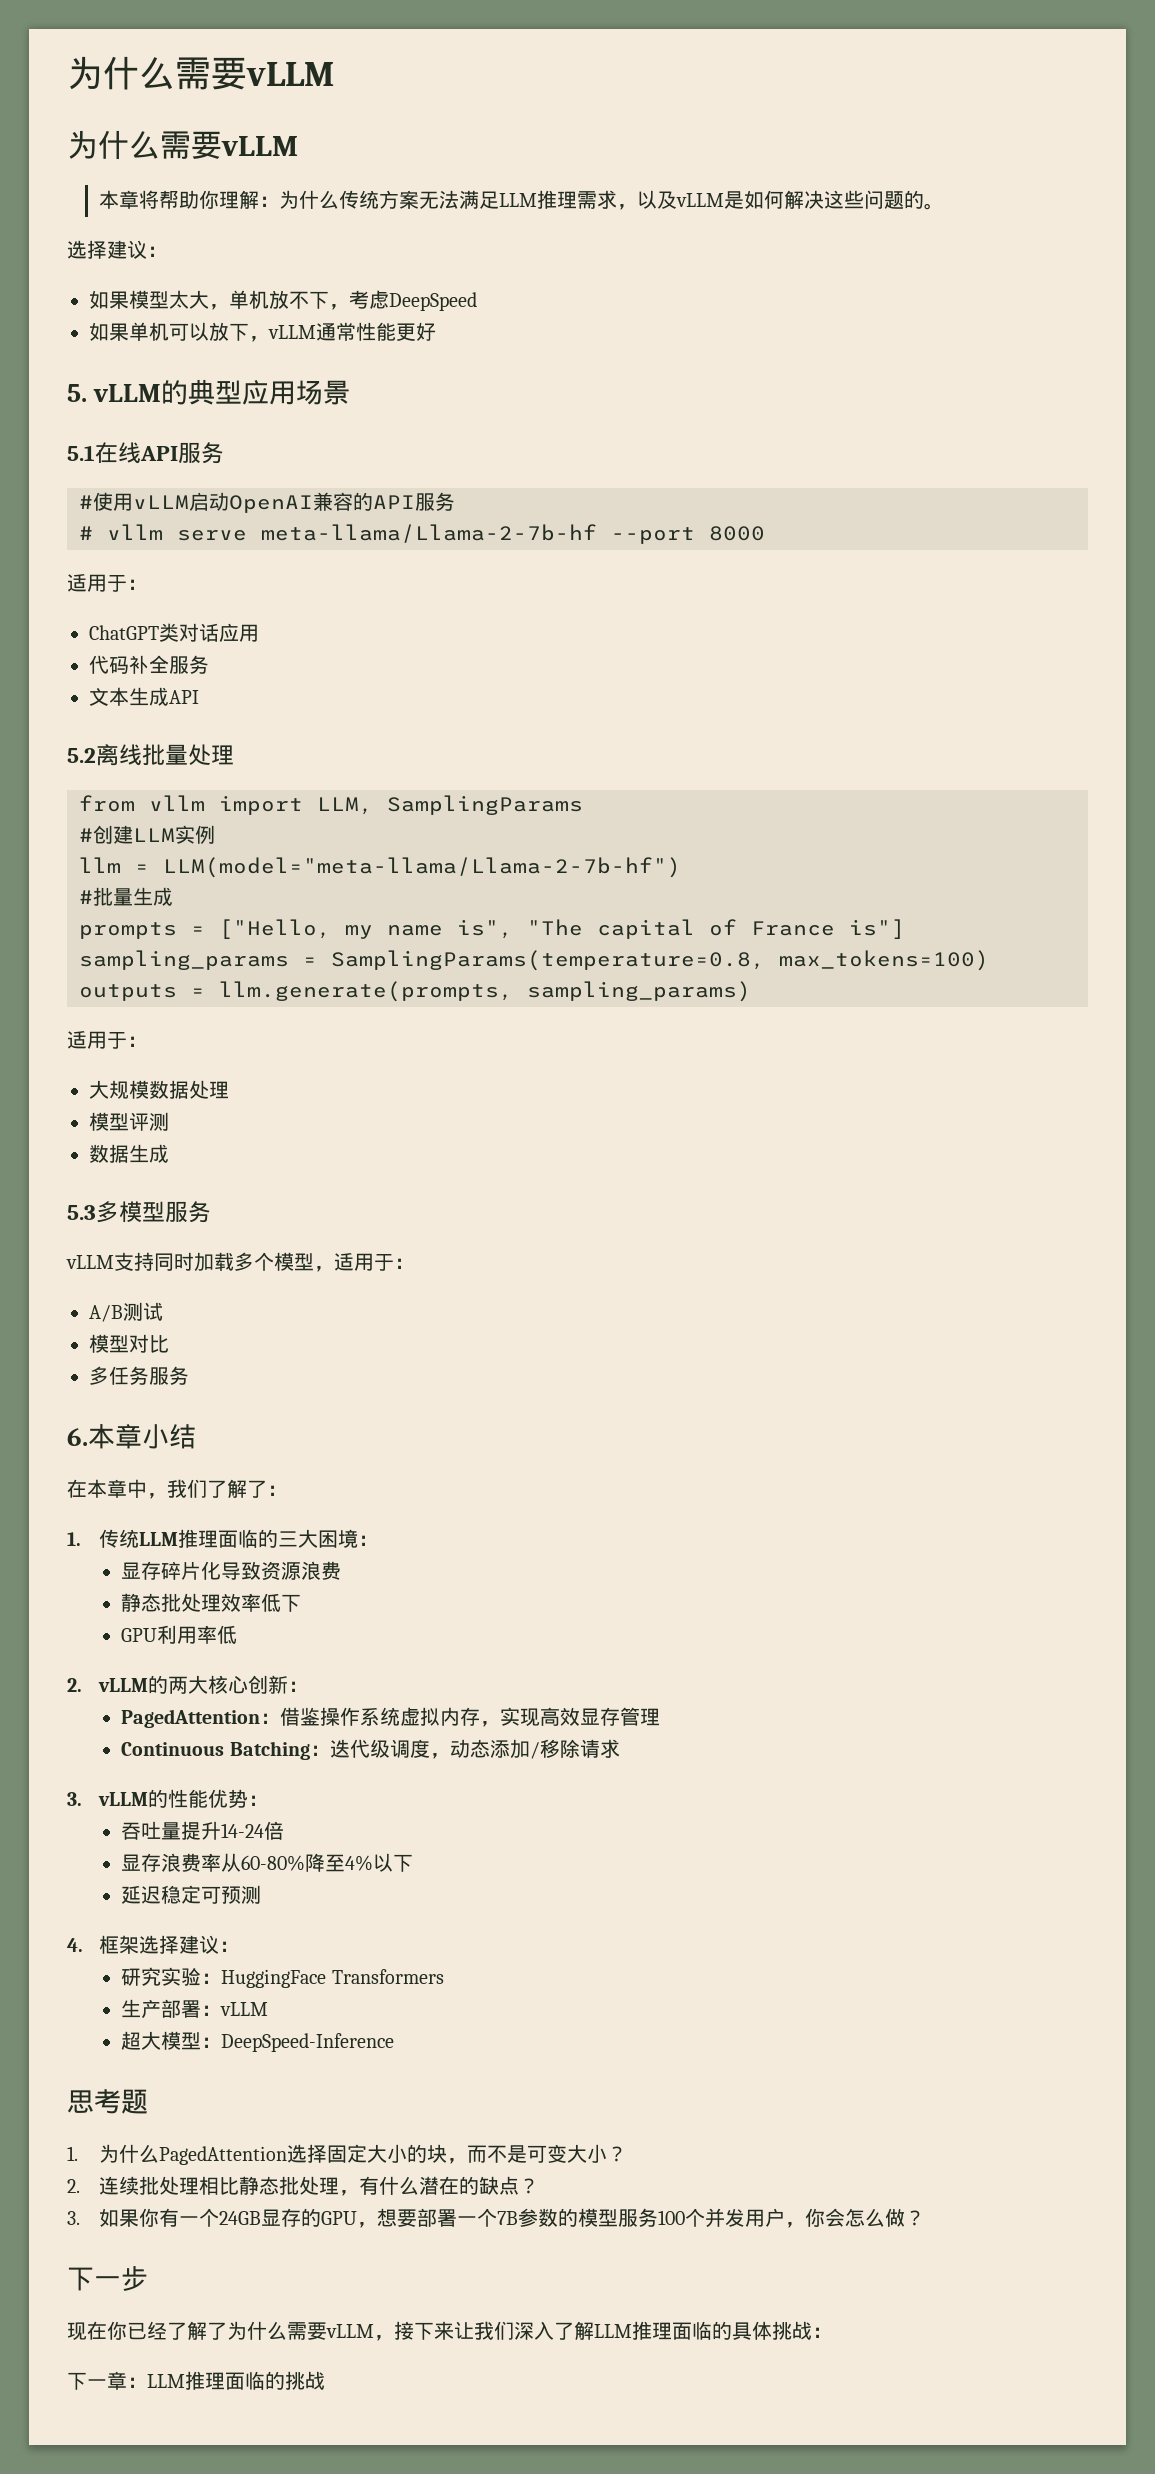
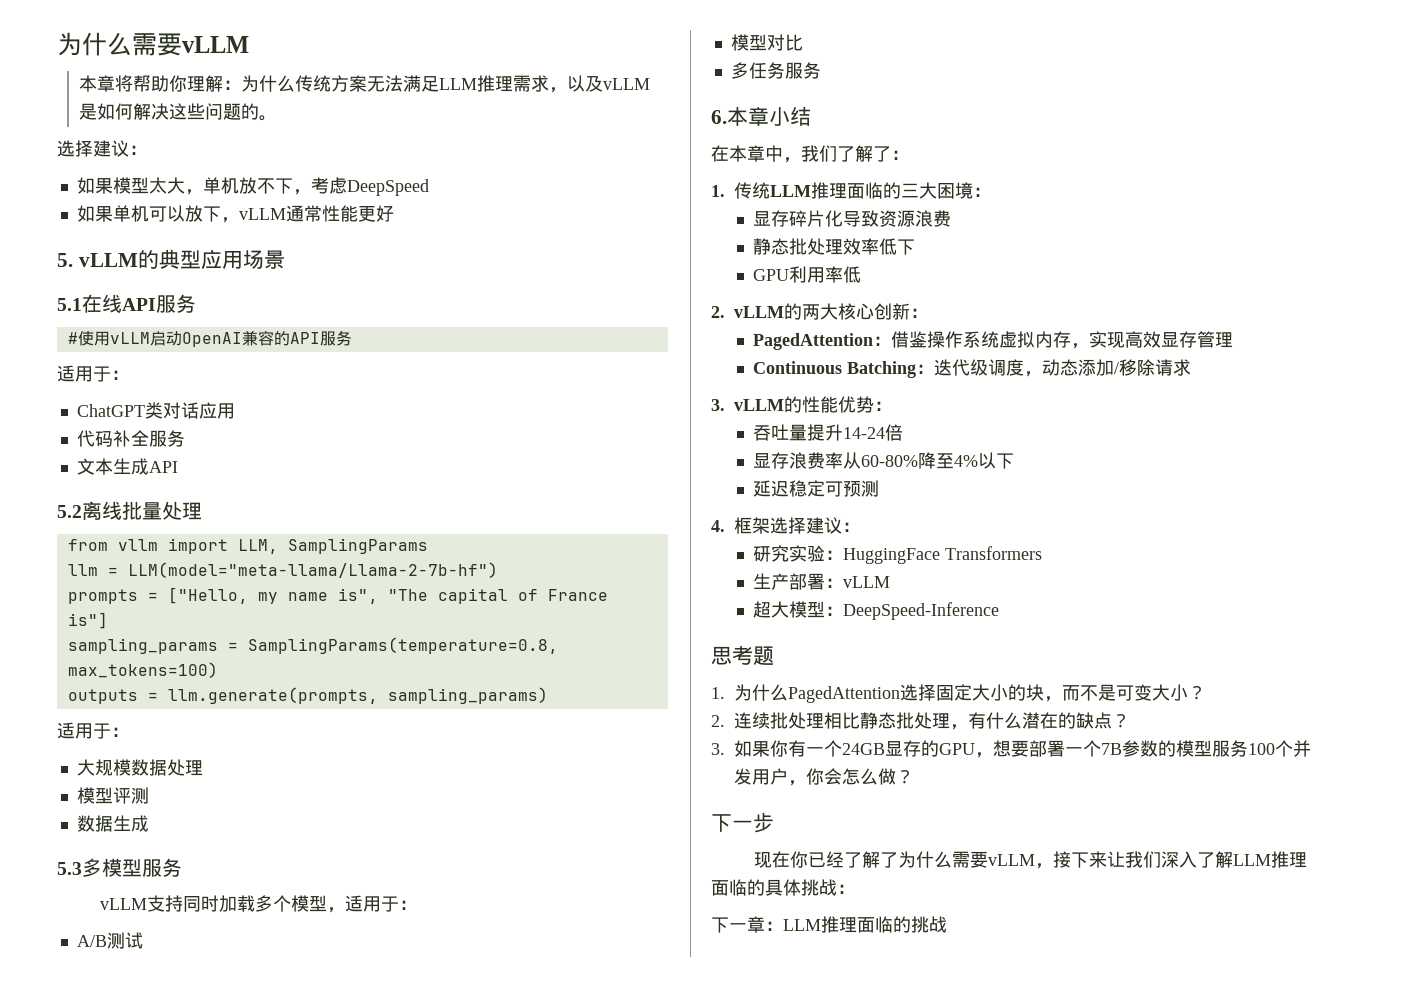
[67,56,334,90] [67,130,298,160] 为什么需要vLLM // 为什么需要vLLM -> [57,32,249,56] 为什么需要vLLM
[79,524,765,544] // # vllm serve meta-llama/Llama-2-7b-hf --port 8000 -> (352, 338) none
[79,825,215,844] // #创建LLM实例 -> (428, 546) none
[79,887,173,906] // #批量生成 -> (498, 570) none

